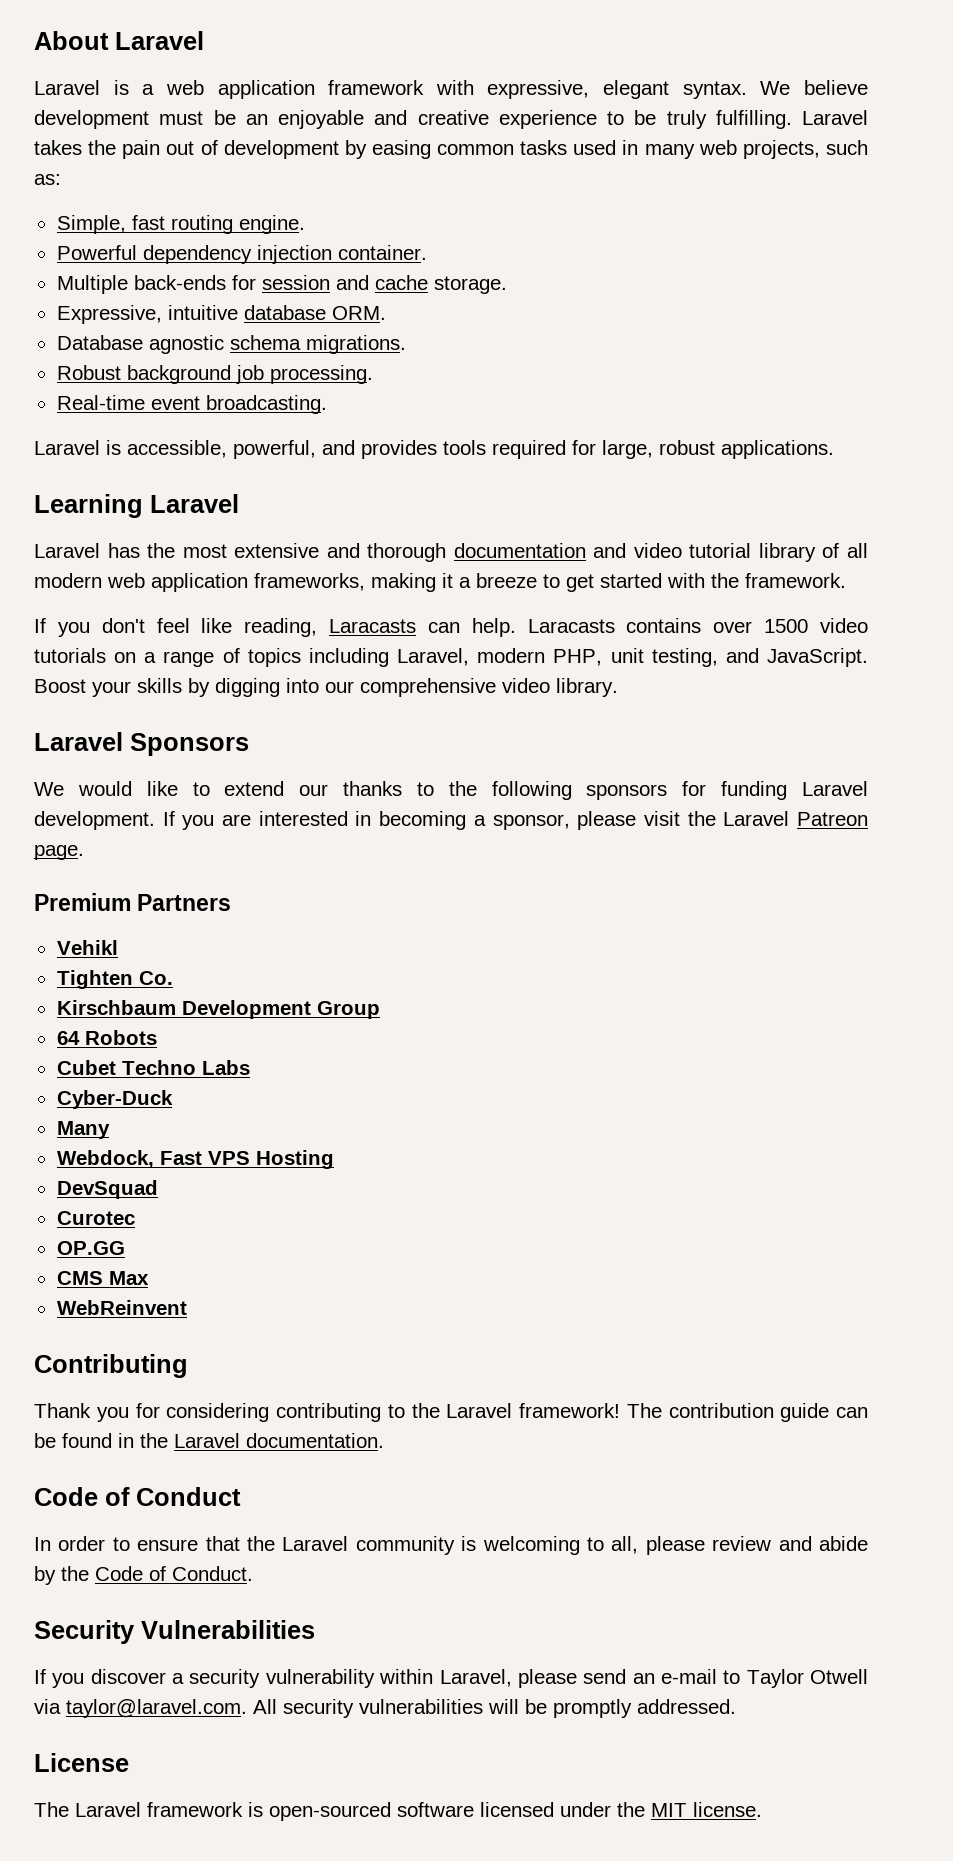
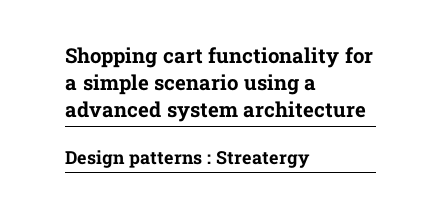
[34,31,204,50] [34,80,868,99] [34,110,868,129] [34,140,868,159] [34,174,61,185] [56,215,305,234] [56,245,427,264] [56,275,507,294] [56,305,386,324] [56,335,406,354] [56,365,373,384] [56,395,327,414] [34,440,834,459] [34,494,239,518] [34,543,869,562] [34,573,846,592] [34,618,868,637] [34,648,869,667] [34,678,618,697] [34,732,249,756] [34,781,868,800] [34,811,869,830] [34,845,84,860] [34,893,232,911] [56,940,118,955] [56,970,173,989] [56,1000,380,1019] [56,1030,157,1045] [56,1060,250,1075] [56,1090,173,1109] [56,1121,110,1139] [56,1150,334,1169] [56,1180,158,1199] [56,1211,135,1225] [56,1241,125,1255] [56,1271,149,1285] [56,1300,187,1315] [34,1354,188,1378] [34,1403,868,1422] [34,1433,384,1448] [34,1487,241,1506] [34,1536,868,1555] [34,1566,253,1585] [34,1620,315,1644] [34,1669,869,1688] [34,1699,736,1718] [34,1753,129,1772] [34,1802,762,1821] About Laravel // Laravel is a web application framework with expressive, elegant syntax. We believe development must be an enjoyable and creative experience to be truly fulfilling. Laravel takes the pain out of development by easing common tasks used in many web projects, such as: // Simple, fast routing engine. // Powerful dependency injection container. // Multiple back-ends for session and cache storage. // Expressive, intuitive database ORM. // Database agnostic schema migrations. // Robust background job processing. // Real-time event broadcasting. // Laravel is accessible, powerful, and provides tools required for large, robust applications. // Learning Laravel // Laravel has the most extensive and thorough documentation and video tutorial library of all modern web application frameworks, making it a breeze to get started with the framework. // If you don't feel like reading, Laracasts can help. Laracasts contains over 1500 video tutorials on a range of topics including Laravel, modern PHP, unit testing, and JavaScript. Boost your skills by digging into our comprehensive video library. // Laravel Sponsors // We would like to extend our thanks to the following sponsors for funding Laravel development. If you are interested in becoming a sponsor, please visit the Laravel Patreon page. // Premium Partners // Vehikl // Tighten Co. // Kirschbaum Development Group // 64 Robots // Cubet Techno Labs // Cyber-Duck // Many // Webdock, Fast VPS Hosting // DevSquad // Curotec // OP.GG // CMS Max // WebReinvent // Contributing // Thank you for considering contributing to the Laravel framework! The contribution guide can be found in the Laravel documentation. // Code of Conduct // In order to ensure that the Laravel community is welcoming to all, please review and abide by the Code of Conduct. // Security Vulnerabilities // If you discover a security vulnerability within Laravel, please send an e-mail to Taylor Otwell via taylor@laravel.com. All security vulnerabilities will be promptly addressed. // License // The Laravel framework is open-sourced software licensed under the MIT license. -> [65,47,373,68] [65,74,317,95] [65,101,367,122] [65,150,310,168] Shopping cart functionality for a simple scenario using a advanced system architecture // Design patterns : Streatergy

